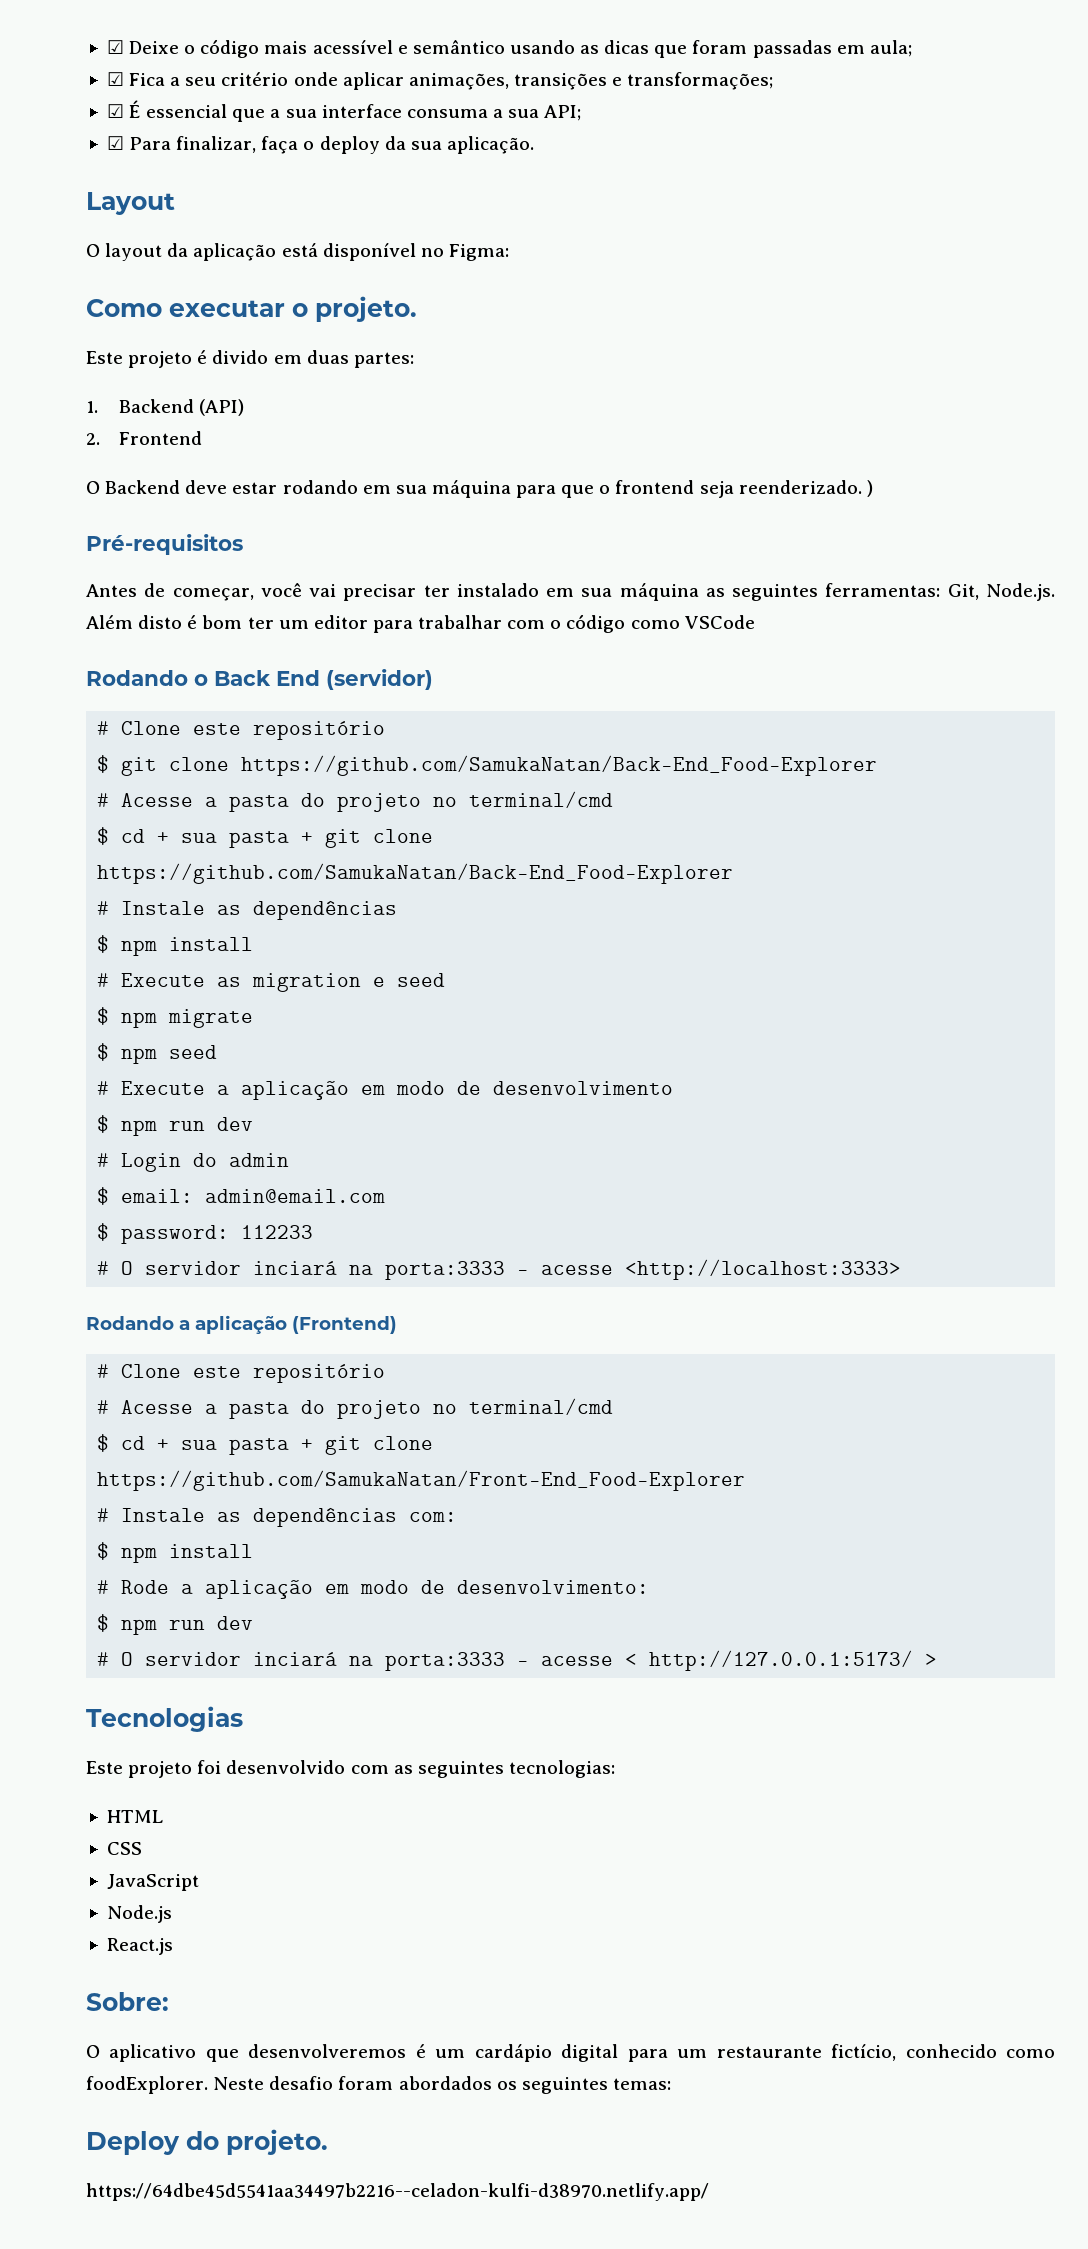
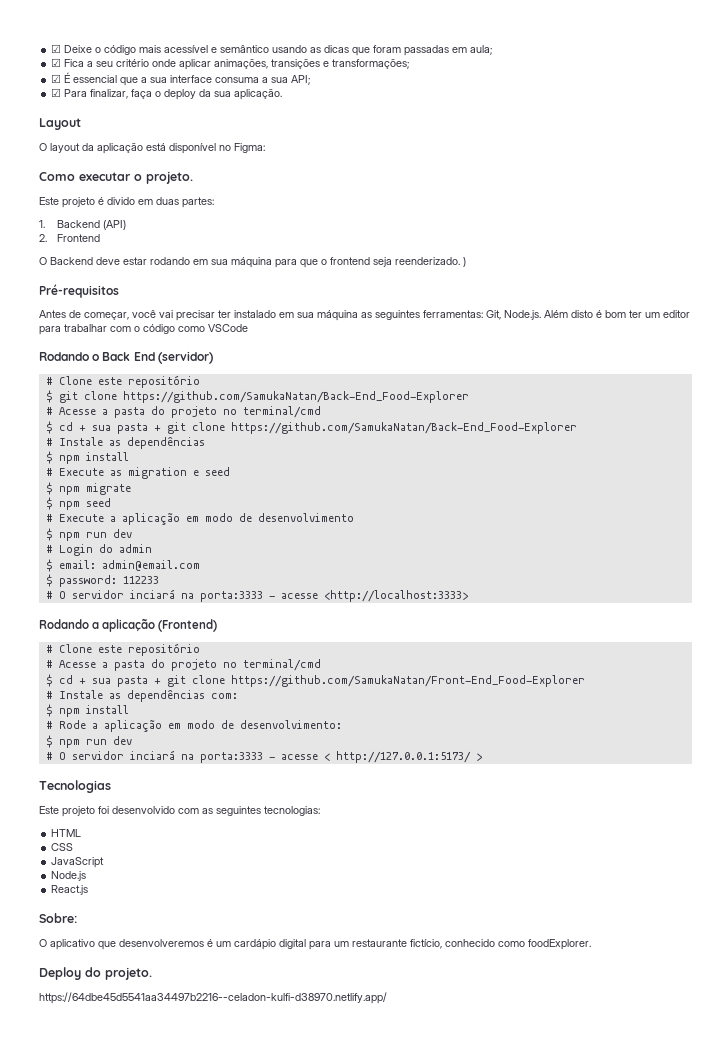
[213,2076,671,2094] Neste desafio foram abordados os seguintes temas: -> (591, 944) none

